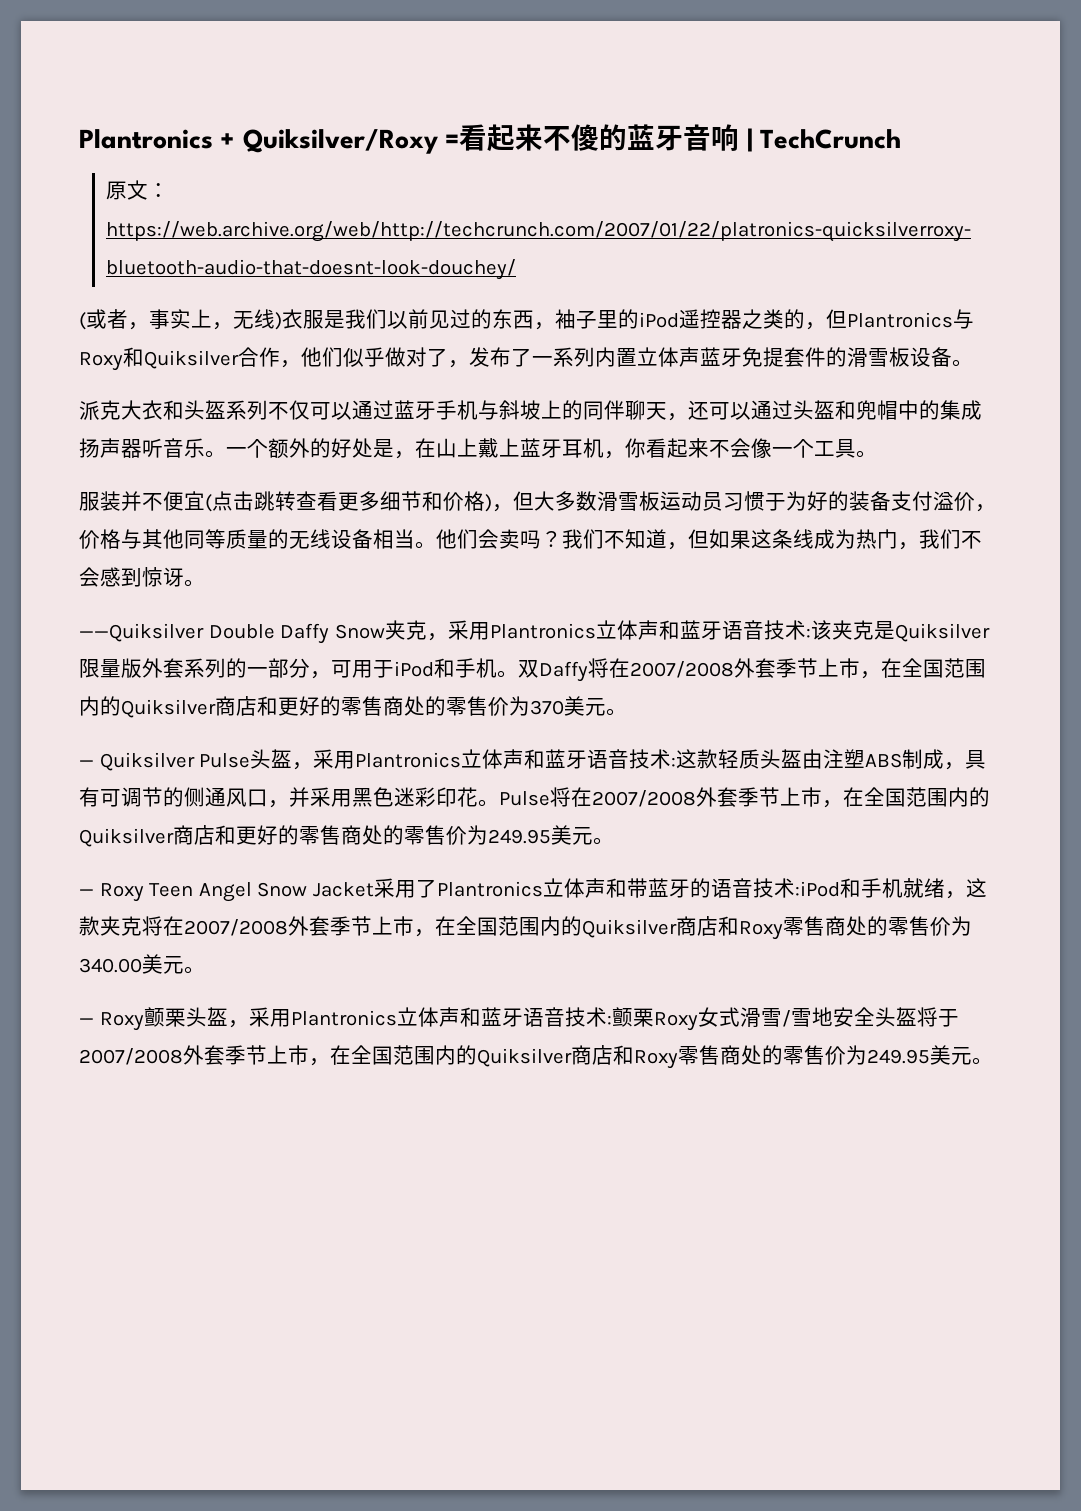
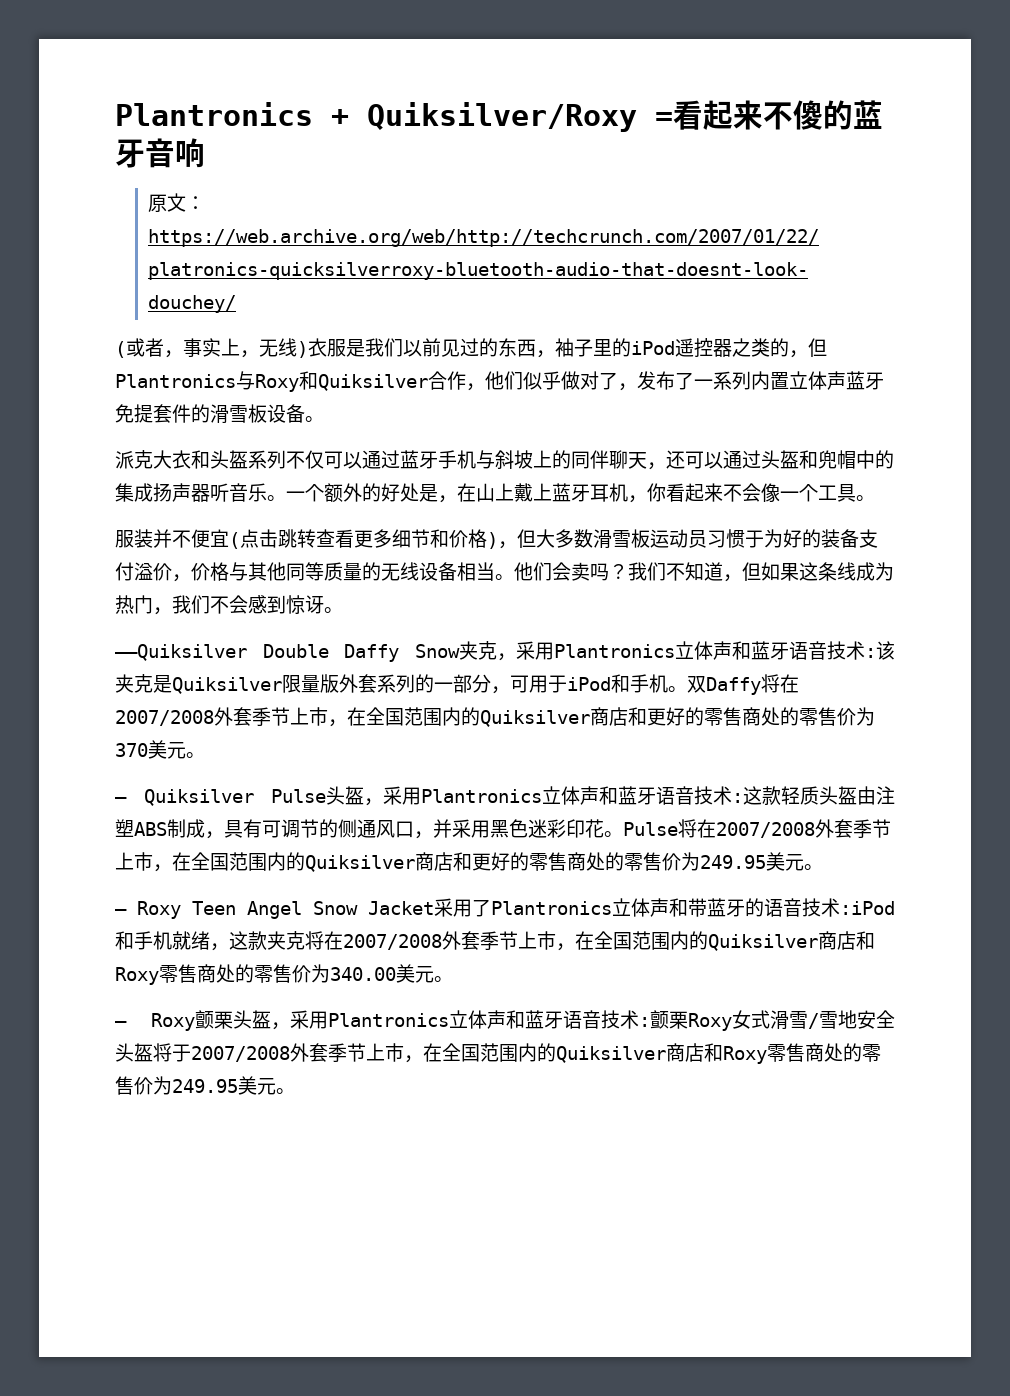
[746,128,902,152] | TechCrunch -> (205, 153) none

